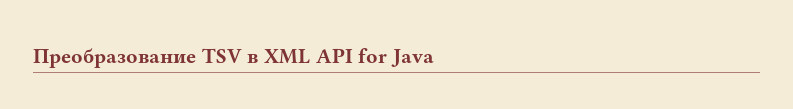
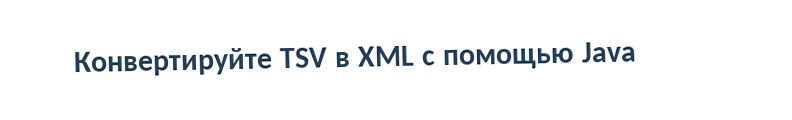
[33,48,196,68] Преобразование -> [73,47,273,78] Конвертируйте
[315,48,388,63] API for -> [420,47,575,71] с помощью

